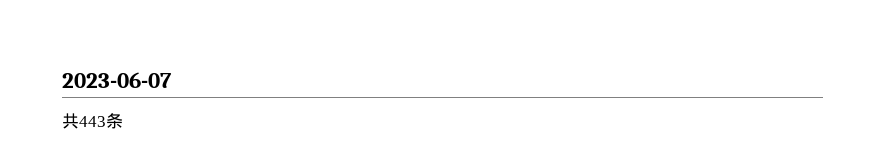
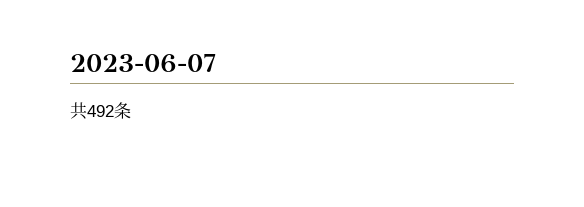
[79,116,106,127] 443 -> [87,105,114,117] 492

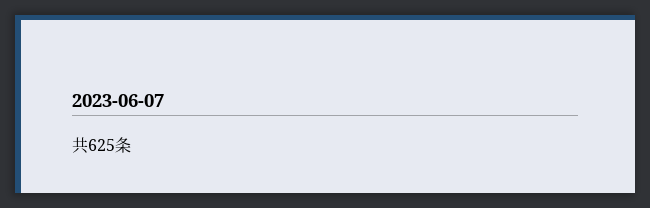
[87,105,114,117] 492 -> [88,139,115,151] 625

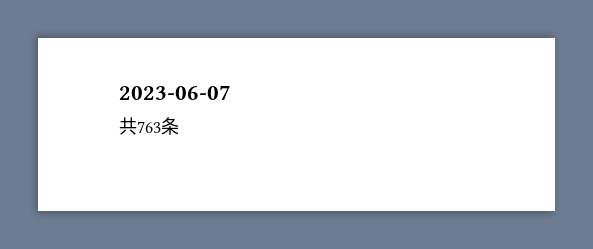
[88,139,115,151] 625 -> [137,121,161,133] 763

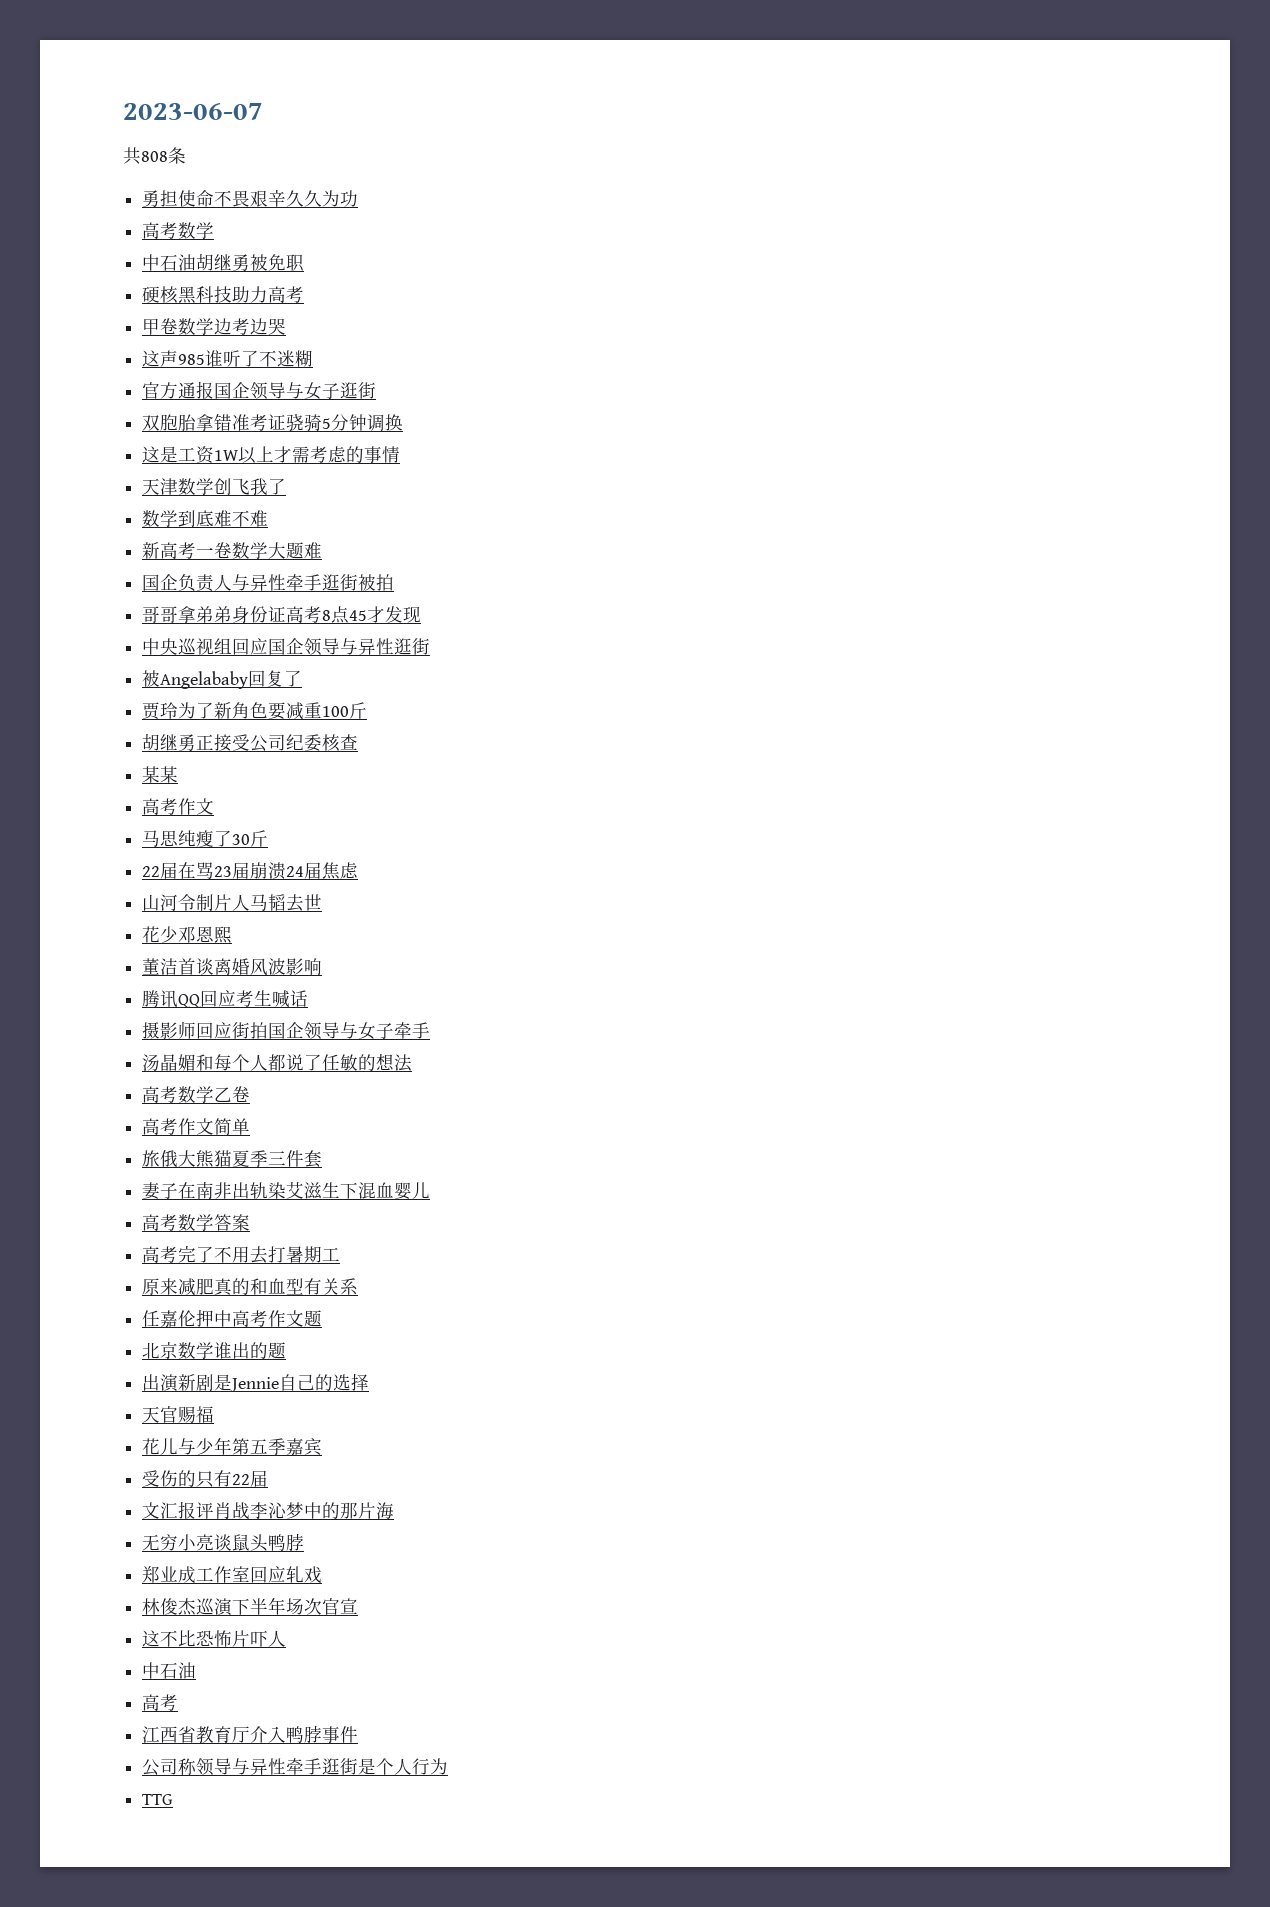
[137,121,161,133] 763 -> [141,151,168,162] 808
(179, 126) none -> [142,189,359,208] [142,222,215,239] [142,253,305,272] [142,286,305,304] [142,318,287,335] [142,350,314,367] [142,381,377,400] [142,413,404,432] [142,446,401,464] [142,478,287,495] [142,510,269,527] [142,542,323,559] [142,574,395,592] [142,606,422,624] [142,638,431,656] [142,670,303,689] [142,702,368,720] [142,733,359,752] [142,766,179,783] [142,798,215,815] [142,830,269,847] [142,862,359,880] [142,894,323,912] [142,926,233,944] [142,958,323,976] [142,990,309,1008] [142,1021,431,1040] [142,1053,413,1072] [142,1086,251,1103] [142,1118,251,1135] [142,1150,323,1168] [142,1182,431,1200] [142,1214,251,1231] [142,1245,341,1264] [142,1278,359,1296] [142,1309,323,1328] [142,1342,287,1359] [142,1373,370,1392] [142,1406,215,1423] [142,1437,323,1456] [142,1470,269,1488] [142,1501,395,1520] [142,1533,305,1552] [142,1566,323,1584] [142,1597,359,1616] [142,1630,287,1647] [142,1662,197,1679] [142,1694,179,1711] [142,1725,359,1744] [142,1758,449,1776] [142,1794,174,1805] // 勇担使命不畏艰辛久久为功 // 高考数学 // 中石油胡继勇被免职 // 硬核黑科技助力高考 // 甲卷数学边考边哭 // 这声985谁听了不迷糊 // 官方通报国企领导与女子逛街 // 双胞胎拿错准考证骁骑5分钟调换 // 这是工资1W以上才需考虑的事情 // 天津数学创飞我了 // 数学到底难不难 // 新高考一卷数学大题难 // 国企负责人与异性牵手逛街被拍 // 哥哥拿弟弟身份证高考8点45才发现 // 中央巡视组回应国企领导与异性逛街 // 被Angelababy回复了 // 贾玲为了新角色要减重100斤 // 胡继勇正接受公司纪委核查 // 某某 // 高考作文 // 马思纯瘦了30斤 // 22届在骂23届崩溃24届焦虑 // 山河令制片人马韬去世 // 花少邓恩熙 // 董洁首谈离婚风波影响 // 腾讯QQ回应考生喊话 // 摄影师回应街拍国企领导与女子牵手 // 汤晶媚和每个人都说了任敏的想法 // 高考数学乙卷 // 高考作文简单 // 旅俄大熊猫夏季三件套 // 妻子在南非出轨染艾滋生下混血婴儿 // 高考数学答案 // 高考完了不用去打暑期工 // 原来减肥真的和血型有关系 // 任嘉伦押中高考作文题 // 北京数学谁出的题 // 出演新剧是Jennie自己的选择 // 天官赐福 // 花儿与少年第五季嘉宾 // 受伤的只有22届 // 文汇报评肖战李沁梦中的那片海 // 无穷小亮谈鼠头鸭脖 // 郑业成工作室回应轧戏 // 林俊杰巡演下半年场次官宣 // 这不比恐怖片吓人 // 中石油 // 高考 // 江西省教育厅介入鸭脖事件 // 公司称领导与异性牵手逛街是个人行为 // TTG

